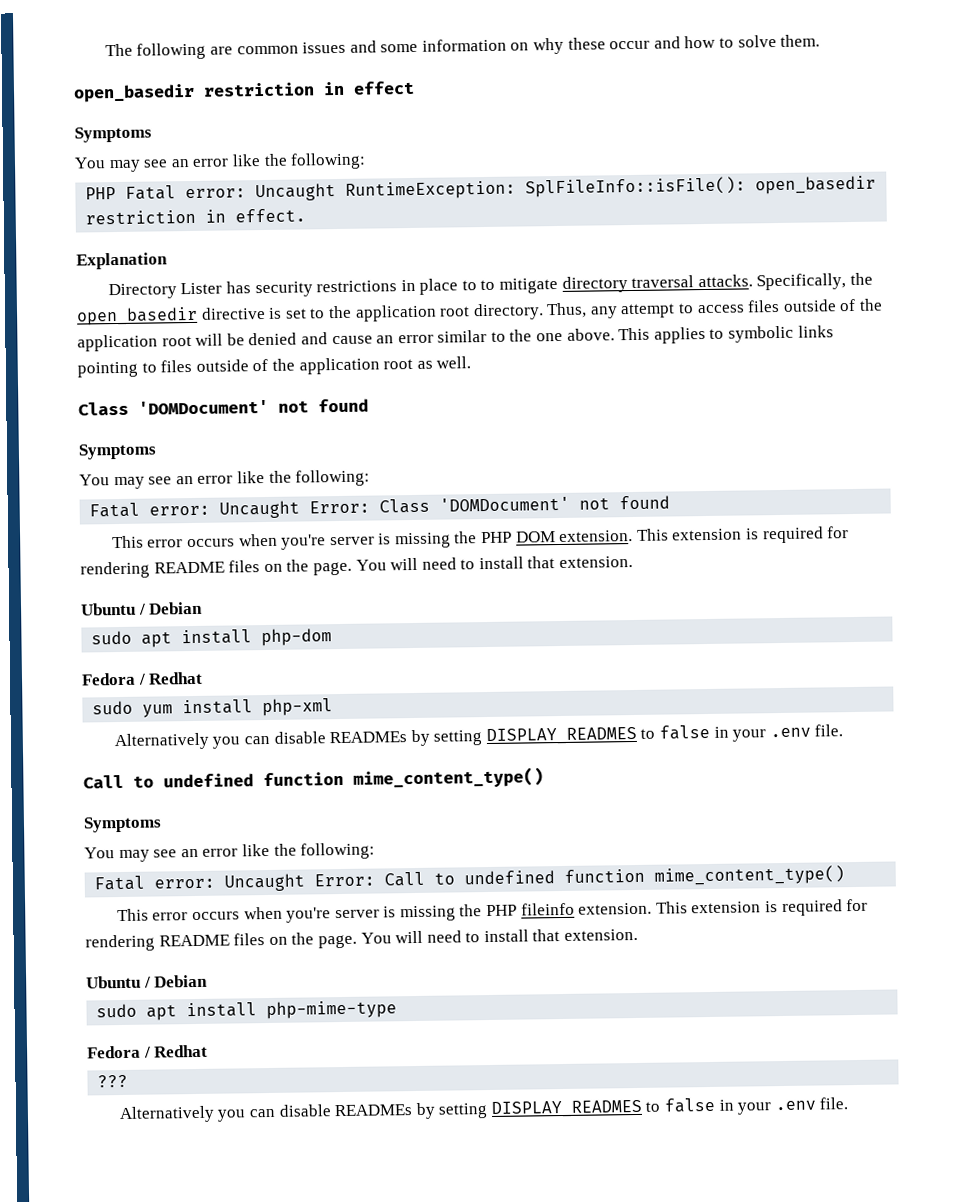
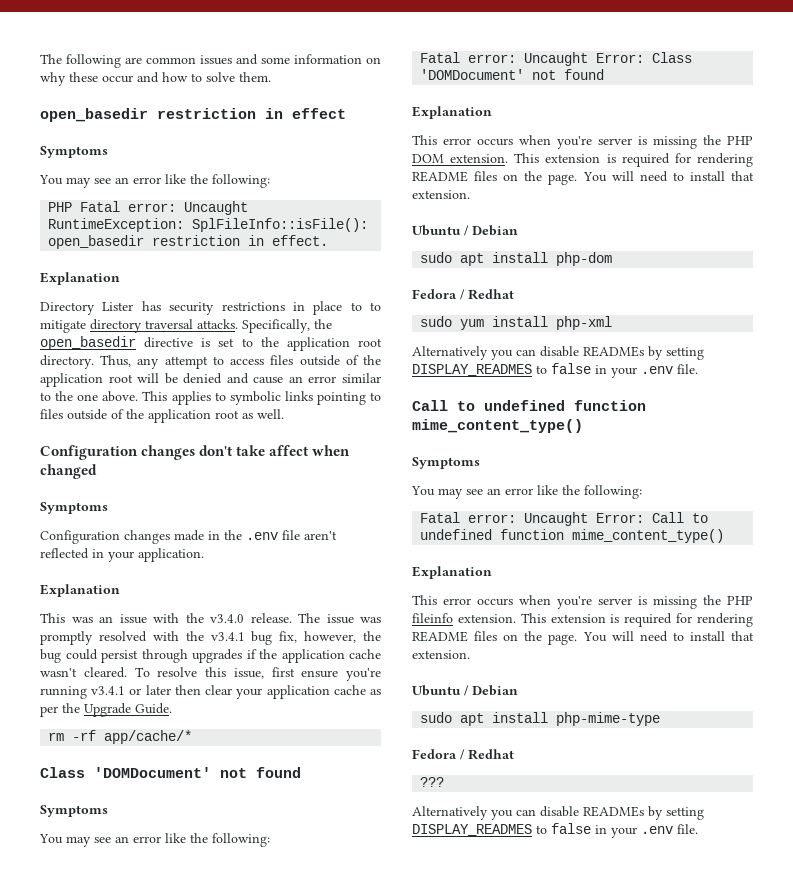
(472, 362) none -> [40,445,351,460] [40,464,97,479] [40,502,108,514] [40,530,337,544] [40,548,204,562] [40,584,120,597] [40,613,381,624] [40,631,381,645] [40,649,381,663] [40,667,381,681] [40,685,382,699] [40,703,172,717] [48,730,193,744] // Configuration changes don't take affect when changed // Symptoms // Configuration changes made in the .env file aren't reflected in your application. // Explanation // This was an issue with the v3.4.0 release. The issue was promptly resolved with the v3.4.1 bug fix, however, the bug could persist through upgrades if the application cache wasn't cleared. To resolve this issue, first ensure you're running v3.4.1 or later then clear your application cache as per the Upgrade Guide. // rm -rf app/cache/*
(671, 502) none -> [412,106,492,119] // Explanation
(846, 875) none -> [412,566,492,579] // Explanation

